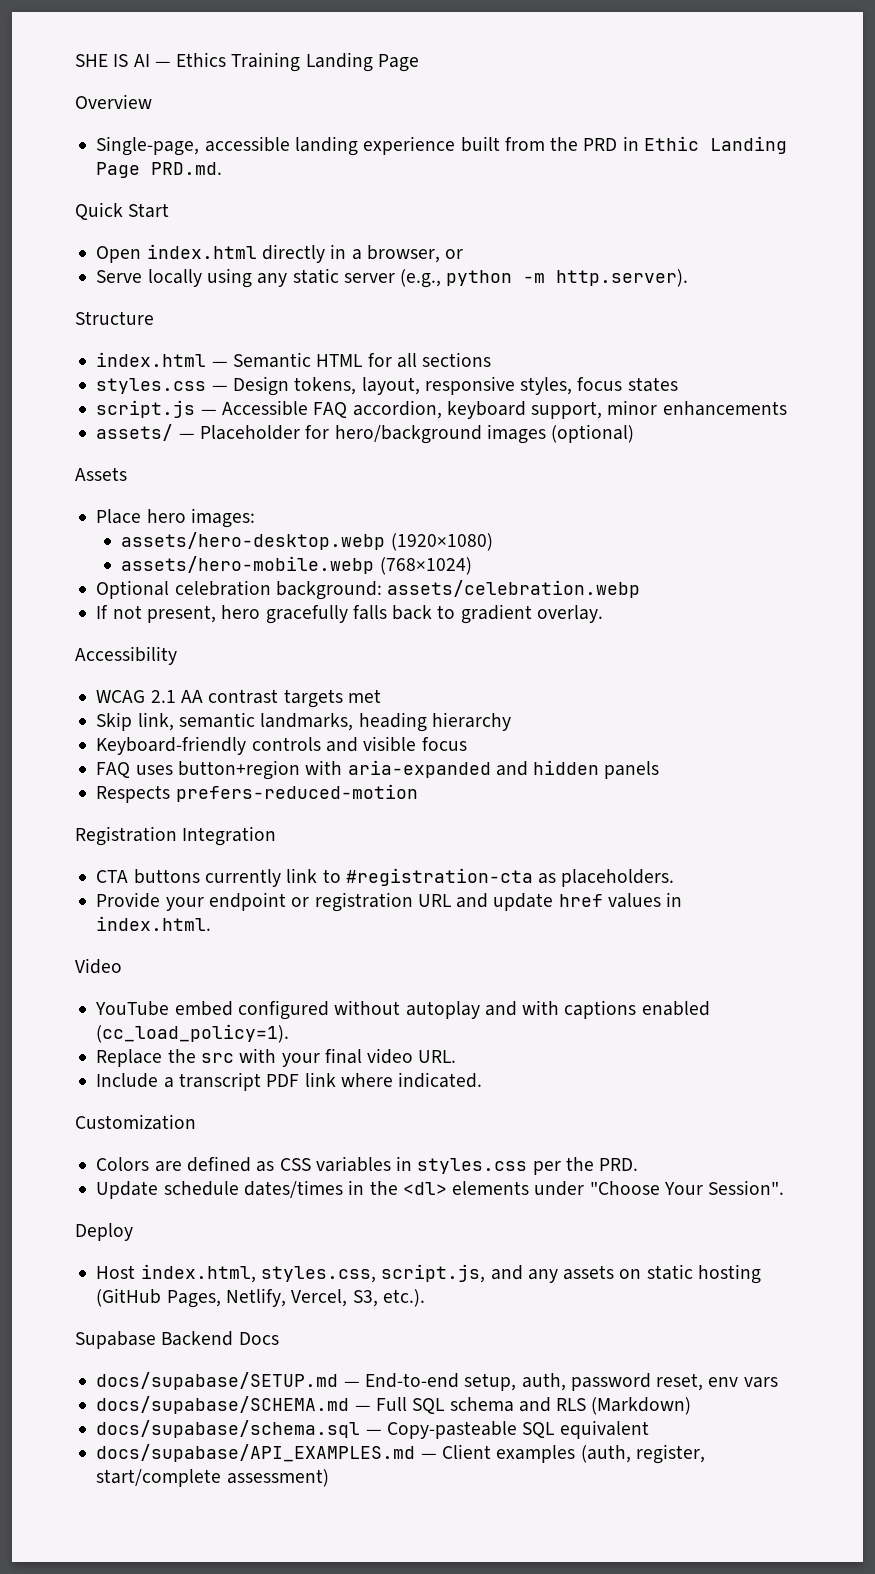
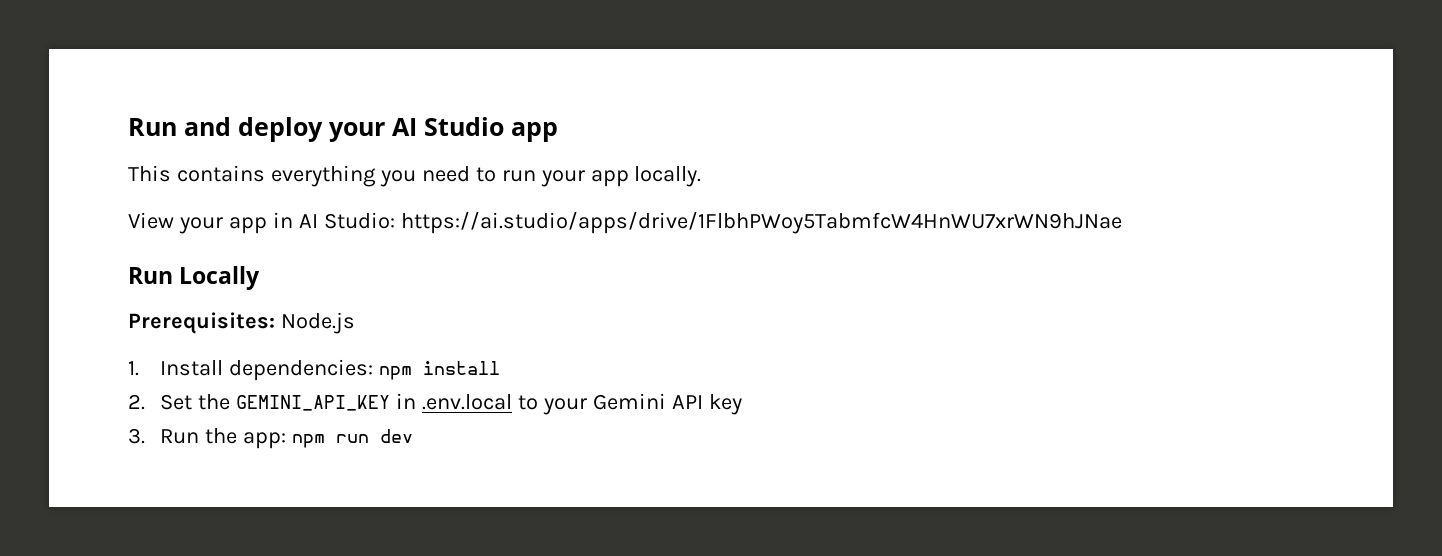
[75,52,419,72] [75,94,152,109] [96,136,787,156] [96,162,223,178] [75,202,170,220] [96,244,464,263] [96,268,689,288] [75,311,154,325] [96,352,492,368] [96,376,678,396] [96,400,787,419] [96,424,635,444] [75,467,127,481] [96,508,255,528] [121,532,493,551] [121,556,472,575] [96,580,641,600] [96,604,603,624] [75,646,177,665] [96,689,381,708] [96,712,511,732] [96,736,467,755] [96,760,660,780] [96,784,418,803] [75,826,277,846] [96,868,675,887] [96,892,683,912] [96,916,212,931] [75,958,122,974] [95,1000,710,1020] [96,1024,290,1043] [96,1048,457,1067] [96,1072,483,1091] [75,1114,196,1130] [96,1156,639,1175] [96,1180,785,1199] [75,1223,133,1241] [96,1264,761,1284] [96,1288,425,1308] [75,1331,279,1349] [96,1372,778,1391] [96,1396,692,1415] [96,1420,649,1439] [96,1444,705,1464] [96,1469,329,1487] SHE IS AI — Ethics Training Landing Page // Overview // Single-page, accessible landing experience built from the PRD in Ethic Landing Page PRD.md. // Quick Start // Open index.html directly in a browser, or // Serve locally using any static server (e.g., python -m http.server). // Structure // index.html — Semantic HTML for all sections // styles.css — Design tokens, layout, responsive styles, focus states // script.js — Accessible FAQ accordion, keyboard support, minor enhancements // assets/ — Placeholder for hero/background images (optional) // Assets // Place hero images: // assets/hero-desktop.webp (1920×1080) // assets/hero-mobile.webp (768×1024) // Optional celebration background: assets/celebration.webp // If not present, hero gracefully falls back to gradient overlay. // Accessibility // WCAG 2.1 AA contrast targets met // Skip link, semantic landmarks, heading hierarchy // Keyboard-friendly controls and visible focus // FAQ uses button+region with aria-expanded and hidden panels // Respects prefers-reduced-motion // Registration Integration // CTA buttons currently link to #registration-cta as placeholders. // Provide your endpoint or registration URL and update href values in index.html. // Video // YouTube embed configured without autoplay and with captions enabled (cc_load_policy=1). // Replace the src with your final video URL. // Include a transcript PDF link where indicated. // Customization // Colors are defined as CSS variables in styles.css per the PRD. // Update schedule dates/times in the <dl> elements under "Choose Your Session". // Deploy // Host index.html, styles.css, script.js, and any assets on static hosting (GitHub Pages, Netlify, Vercel, S3, etc.). // Supabase Backend Docs // docs/supabase/SETUP.md — End-to-end setup, auth, password reset, env vars // docs/supabase/SCHEMA.md — Full SQL schema and RLS (Markdown) // docs/supabase/schema.sql — Copy-pasteable SQL equivalent // docs/supabase/API_EXAMPLES.md — Client examples (auth, register, start/complete assessment) -> [128,117,558,142] [128,165,702,187] [128,211,1122,234] [128,266,261,290] [128,312,355,334] [128,359,501,381] [128,393,742,415] [128,428,414,449] Run and deploy your AI Studio app // This contains everything you need to run your app locally. // View your app in AI Studio: https://ai.studio/apps/drive/1FlbhPWoy5TabmfcW4HnWU7xrWN9hJNae // Run Locally // Prerequisites: Node.js // 1. Install dependencies: npm install // 2. Set the GEMINI_API_KEY in .env.local to your Gemini API key // 3. Run the app: npm run dev

